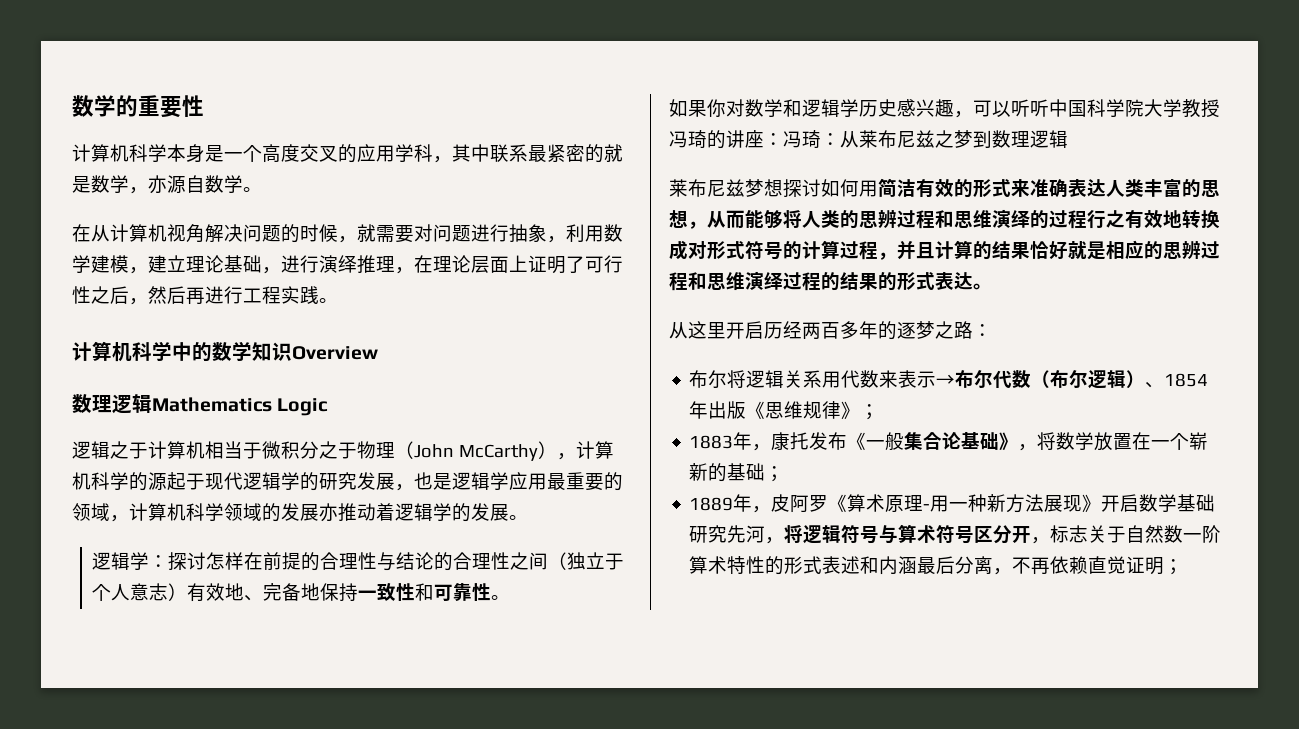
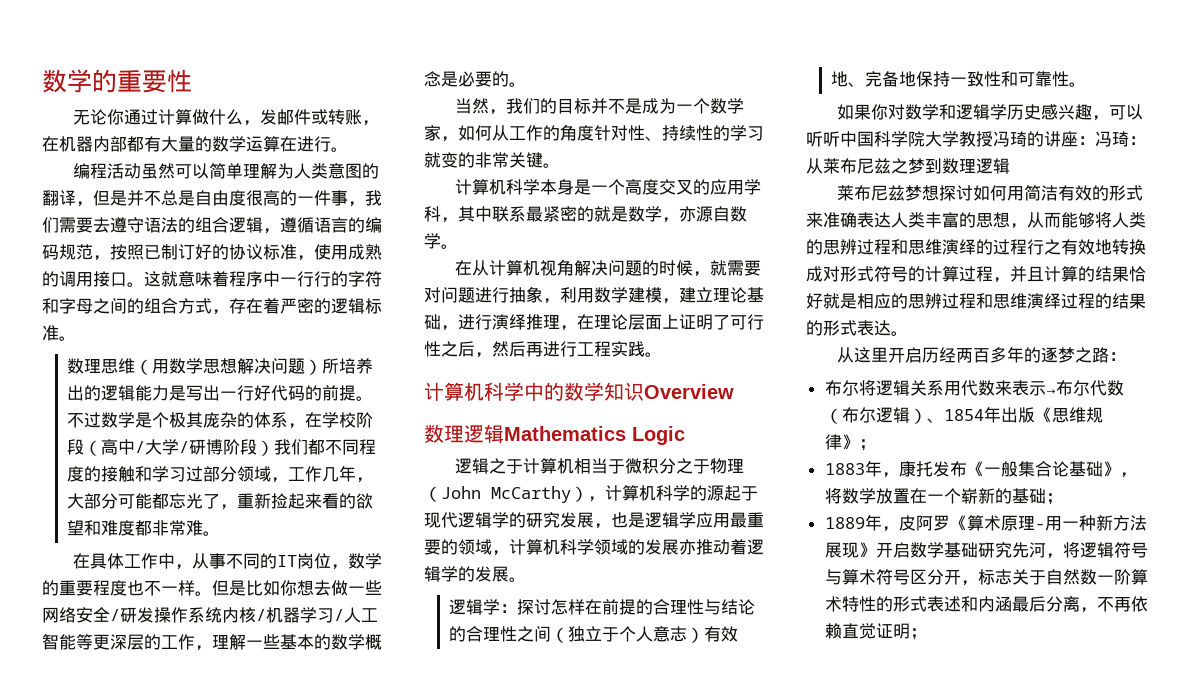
(204, 106) none -> [72,109,379,126] [42,136,348,152] [72,163,379,179] [42,190,382,207] [42,217,382,234] [42,244,382,261] [42,271,382,287] [42,298,382,315] [42,325,76,341] [66,358,373,375] [66,385,373,401] [66,412,373,429] [66,439,376,456] [66,465,373,483] [66,493,373,510] [66,520,220,536] [72,553,382,570] [42,580,382,596] [42,607,378,623] [42,633,382,651] [424,71,526,87] [454,98,744,115] [424,124,764,142] [424,152,560,168] // 无论你通过计算做什么，发邮件或转账，在机器内部都有大量的数学运算在进行。 // 编程活动虽然可以简单理解为人类意图的翻译，但是并不总是自由度很高的一件事，我们需要去遵守语法的组合逻辑，遵循语言的编码规范，按照已制订好的协议标准，使用成熟的调用接口。这就意味着程序中一行行的字符和字母之间的组合方式，存在着严密的逻辑标准。 // 数理思维（用数学思想解决问题）所培养出的逻辑能力是写出一行好代码的前提。不过数学是个极其庞杂的体系，在学校阶段（高中/大学/研博阶段）我们都不同程度的接触和学习过部分领域，工作几年，大部分可能都忘光了，重新捡起来看的欲望和难度都非常难。 // 在具体工作中，从事不同的IT岗位，数学的重要程度也不一样。但是比如你想去做一些网络安全/研发操作系统内核/机器学习/人工智能等更深层的工作，理解一些基本的数学概念是必要的。 // 当然，我们的目标并不是成为一个数学家，如何从工作的角度针对性、持续性的学习就变的非常关键。

